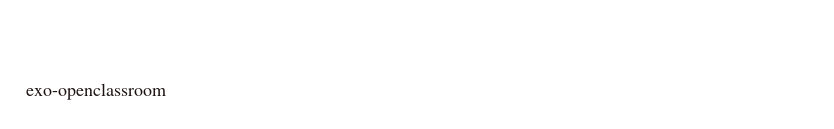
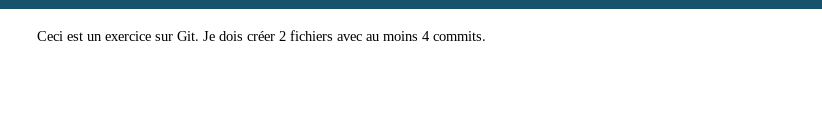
[26,83,166,100] exo-openclassroom -> [37,30,486,41] Ceci est un exercice sur Git. Je dois créer 2 fichiers avec au moins 4 commits.

